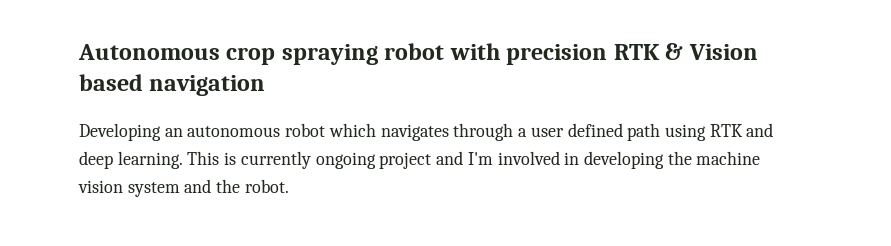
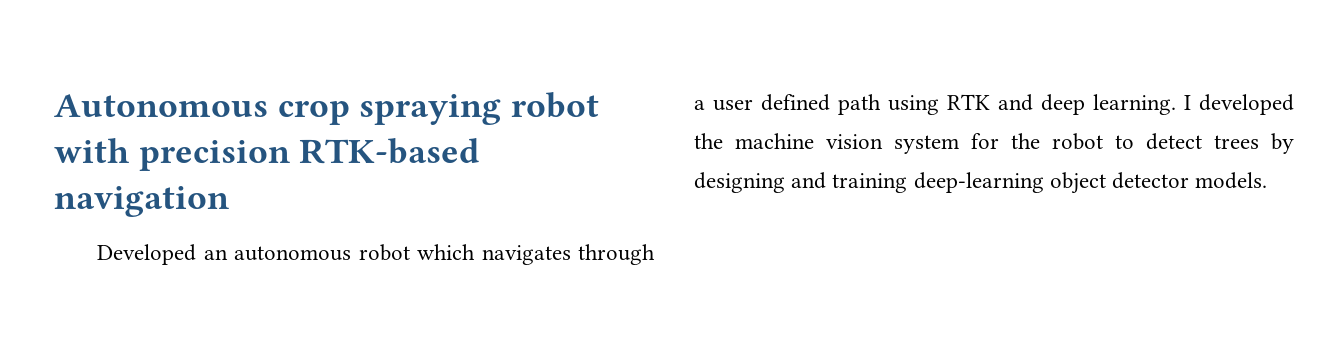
[613,43,758,60] [79,74,143,91] RTK & Vision based -> [299,138,480,164] RTK-based
[79,123,161,141] Developing -> [97,244,197,265] Developed
[187,151,761,169] [78,179,289,197] This is currently ongoing project and I'm involved in developing the machine vision system and the robot. -> [1184,94,1294,115] [694,133,1294,154] [694,172,1268,194] I developed the machine vision system for the robot to detect trees by designing and training deep-learning object detector models.

